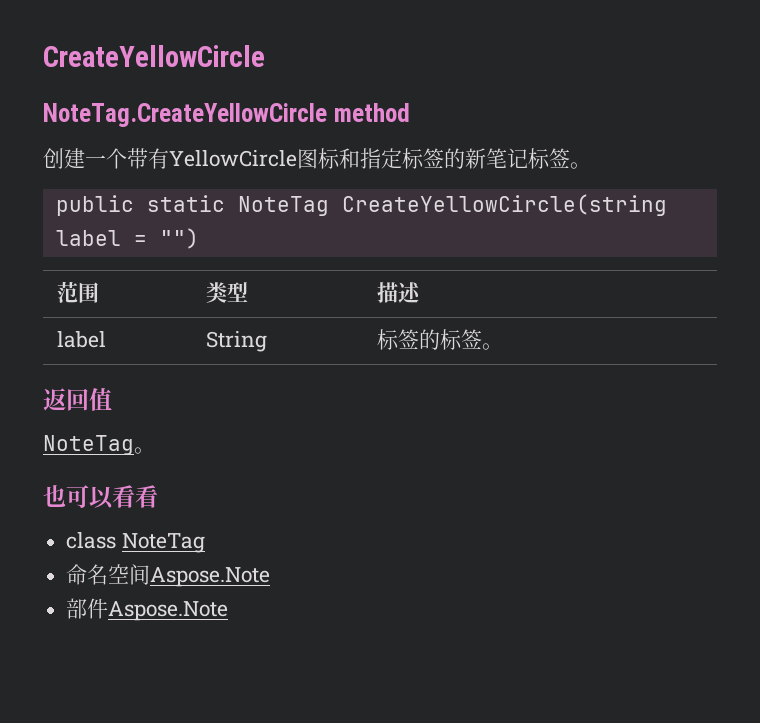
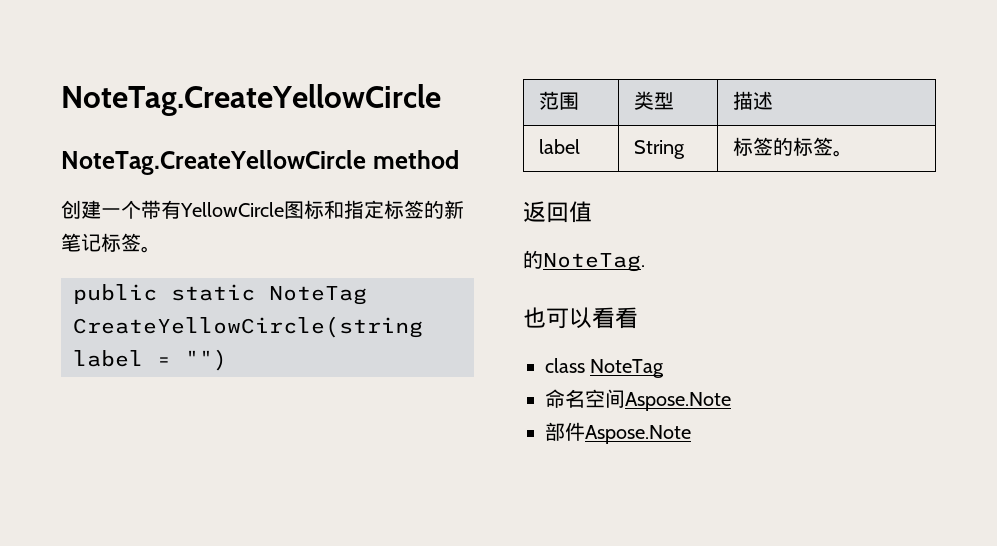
[43,45,265,67] CreateYellowCircle -> [61,84,441,116] NoteTag.CreateYellowCircle
[43,435,155,455] NoteTag。 -> [523,250,645,272] 的NoteTag.

